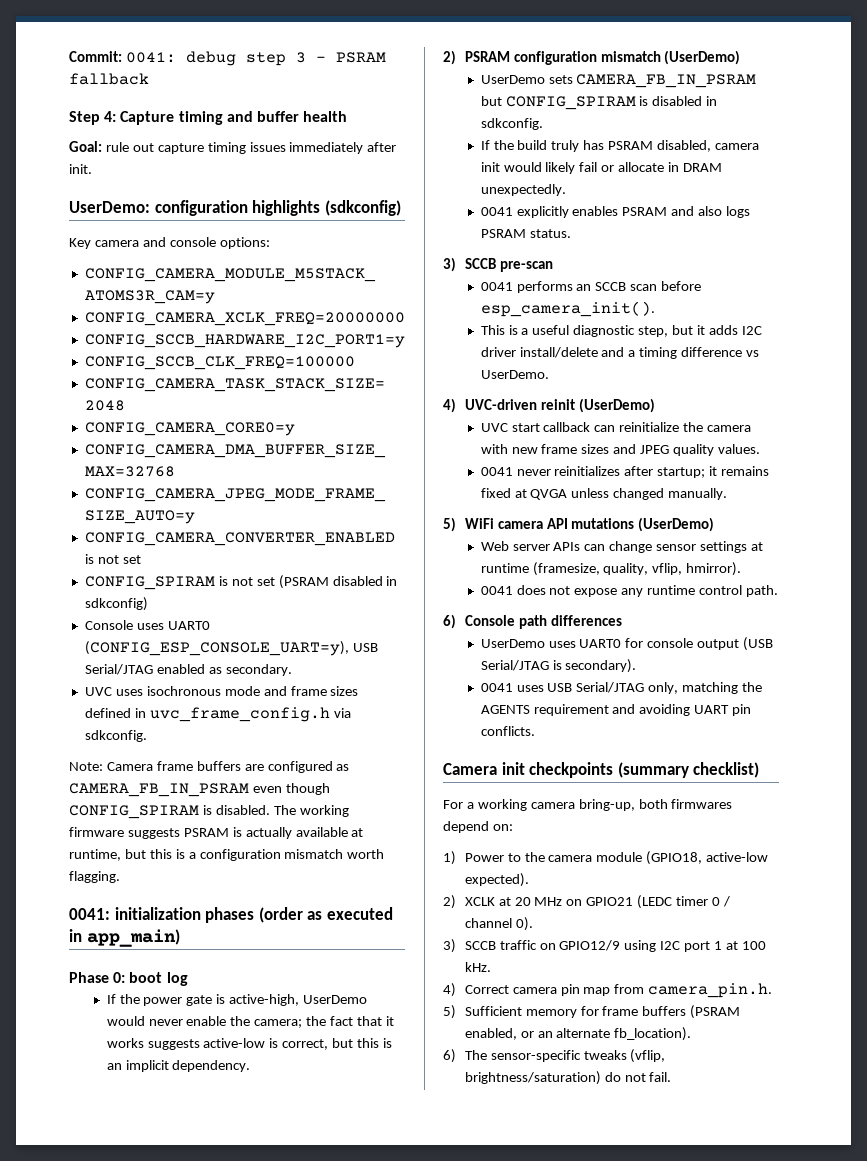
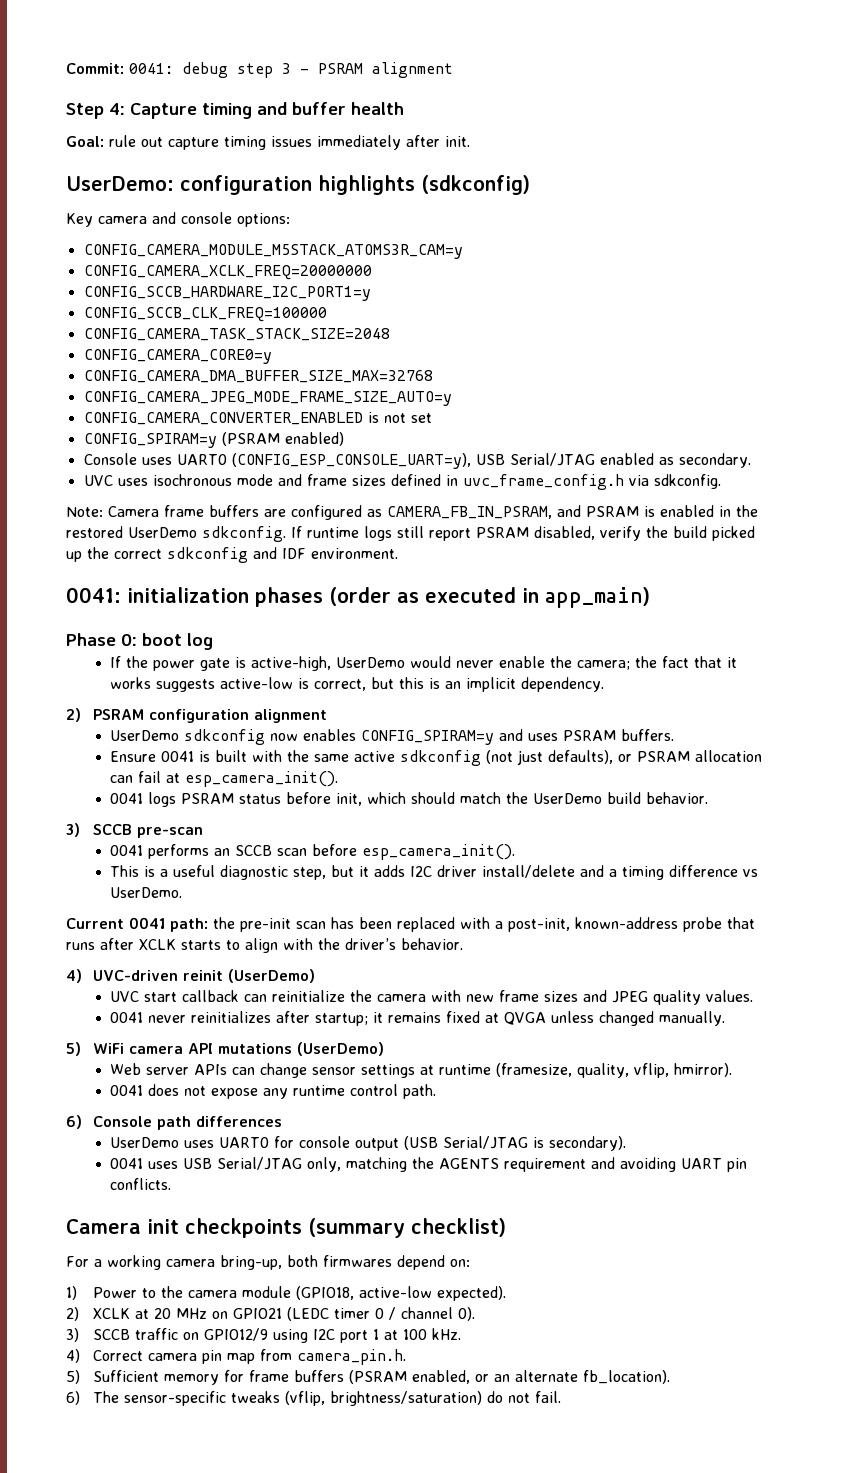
[69,73,149,85] fallback -> [372,62,453,78] alignment
[84,575,398,590] [84,597,148,611] CONFIG_SPIRAM is not set (PSRAM disabled in sdkconfig) -> [83,432,344,448] CONFIG_SPIRAM=y (PSRAM enabled)
[69,783,330,797] [69,805,349,819] [69,827,364,839] [69,849,385,861] [69,871,120,883] CAMERA_FB_IN_PSRAM even though CONFIG_SPIRAM is disabled. The working firmware suggests PSRAM is actually available at runtime, but this is a configuration mismatch worth flagging. -> [387,505,758,519] [66,526,755,542] [66,547,398,563] CAMERA_FB_IN_PSRAM, and PSRAM is enabled in the restored UserDemo sdkconfig. If runtime logs still report PSRAM disabled, verify the build picked up the correct sdkconfig and IDF environment.
[600,50,741,65] [480,74,757,88] [480,96,718,110] [480,118,543,130] [480,140,760,152] [480,162,723,174] [480,184,566,196] [480,206,751,218] [480,229,571,238] mismatch (UserDemo) // UserDemo sets CAMERA_FB_IN_PSRAM but CONFIG_SPIRAM is disabled in sdkconfig. // If the build truly has PSRAM disabled, camera init would likely fail or allocate in DRAM unexpectedly. // 0041 explicitly enables PSRAM and also logs PSRAM status. -> [253,709,327,723] [110,729,675,745] [110,750,763,766] [110,771,339,787] [110,792,709,807] alignment // UserDemo sdkconfig now enables CONFIG_SPIRAM=y and uses PSRAM buffers. // Ensure 0041 is built with the same active sdkconfig (not just defaults), or PSRAM allocation can fail at esp_camera_init(). // 0041 logs PSRAM status before init, which should match the UserDemo build behavior.
(549, 374) none -> [66,917,755,932] [66,938,463,953] // Current 0041 path: the pre-init scan has been replaced with a post-init, known-address probe that runs after XCLK starts to align with the driver’s behavior.

